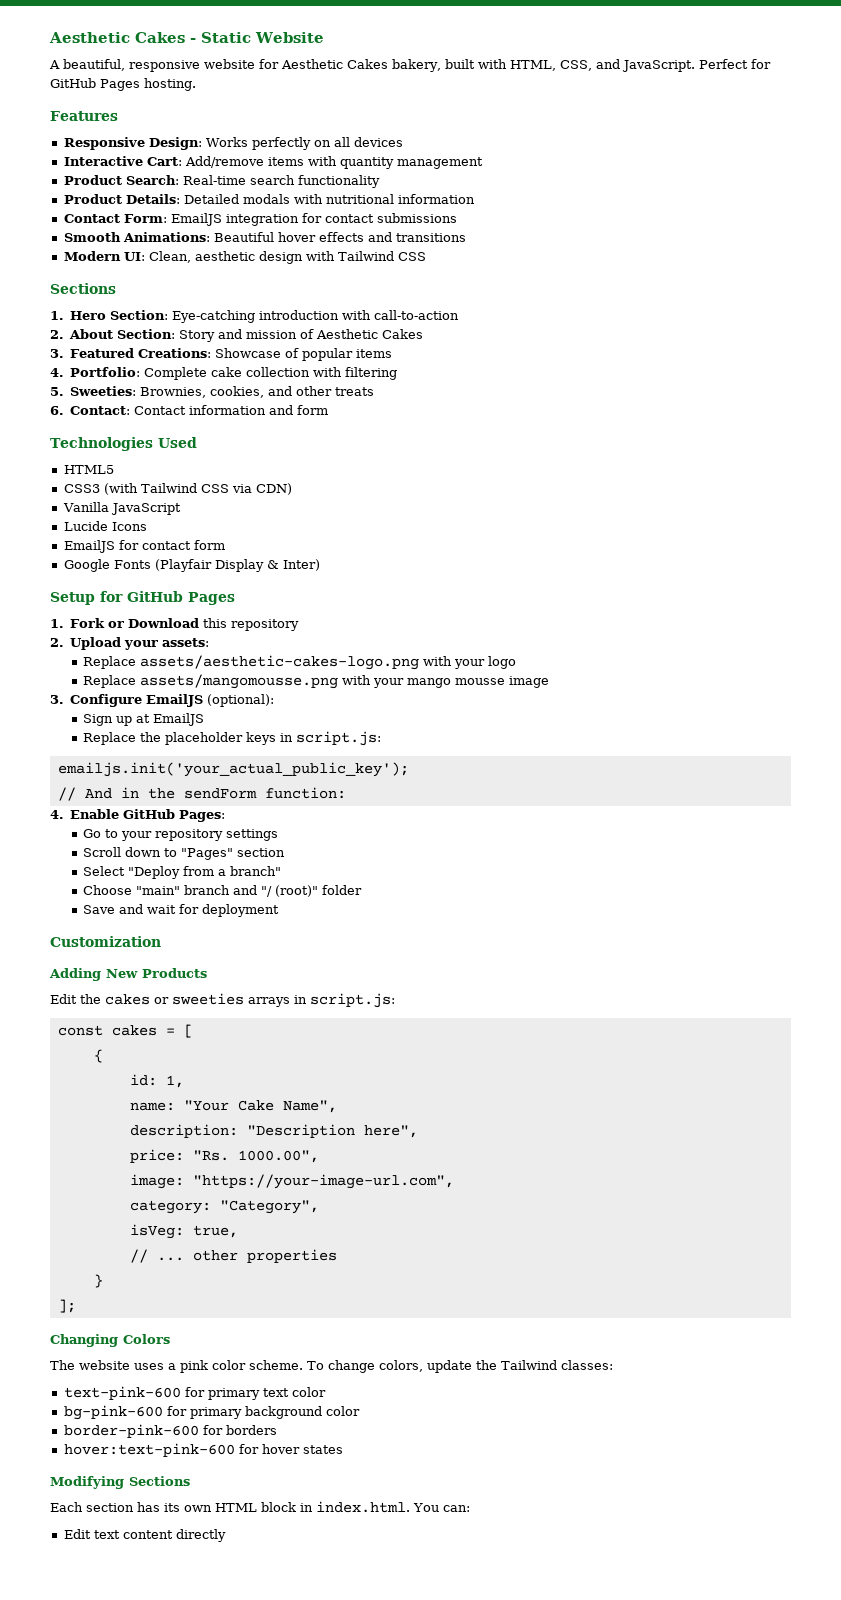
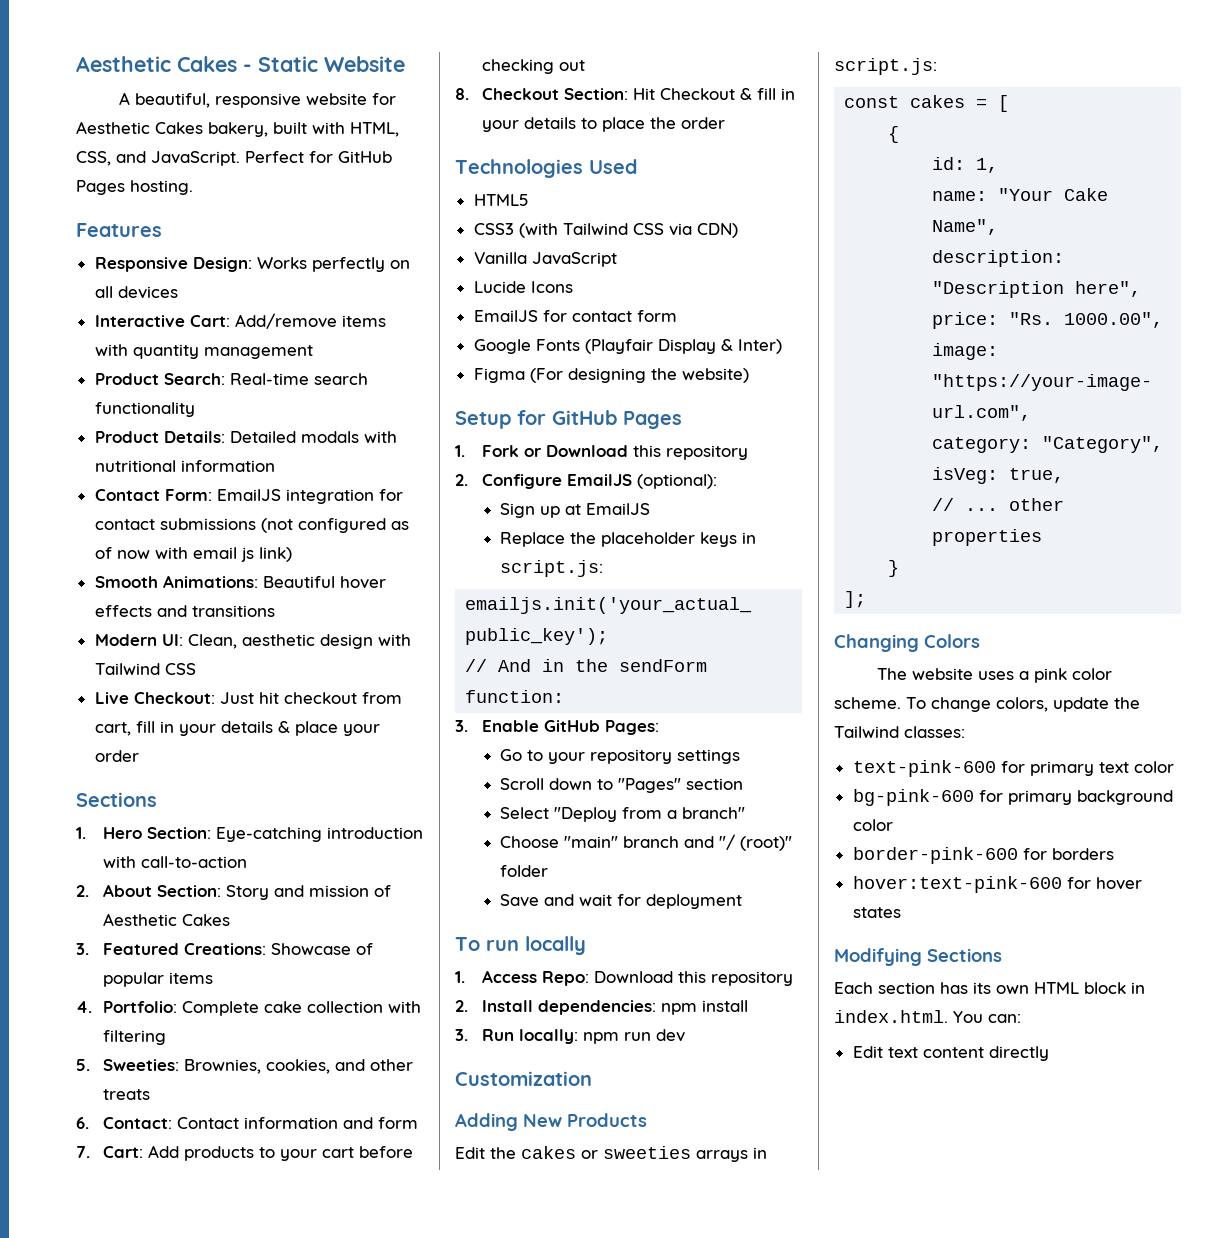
(457, 218) none -> [260,518,409,533] [94,547,292,562] (not configured as of now with email js link)
(426, 256) none -> [94,692,402,704] [94,721,380,736] [94,750,139,762] // Live Checkout: Just hit checkout from cart, fill in your details & place your order
(329, 410) none -> [76,1145,413,1161] [481,59,585,74] [455,88,795,100] [481,117,725,132] // 7. Cart: Add products to your cart before checking out // 8. Checkout Section: Hit Checkout & fill in your details to place the order
(320, 565) none -> [473,368,749,383] // Figma (For designing the website)
[70,637,210,650] [83,655,517,670] [83,674,550,689] [50,695,64,704] Upload your assets: // Replace assets/aesthetic-cakes-logo.png with your logo // Replace assets/mangomousse.png with your mango mousse image // 3. -> (468, 480) none
[50,810,64,819] 4. -> [455,720,468,732] 3.
(280, 910) none -> [455,936,586,955] [455,970,793,986] [455,1000,748,1015] [455,1029,685,1044] // To run locally // 1. Access Repo: Download this repository // 2. Install dependencies: npm install // 3. Run locally: npm run dev

